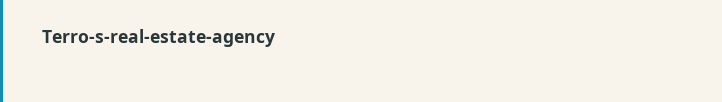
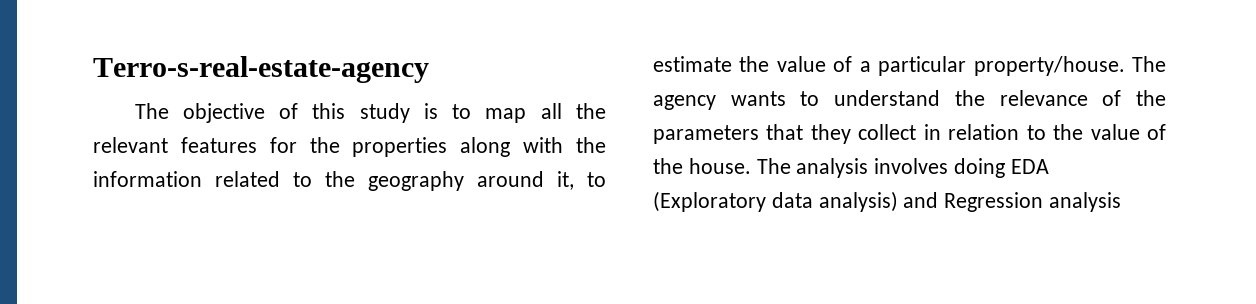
(275, 38) none -> [134,103,607,123] [93,137,606,157] [93,171,606,191] [653,56,1166,76] [653,90,1166,110] [653,124,1166,144] [653,158,1049,178] [653,191,1122,212] // The objective of this study is to map all the relevant features for the properties along with the information related to the geography around it, to estimate the value of a particular property/house. The agency wants to understand the relevance of the parameters that they collect in relation to the value of the house. The analysis involves doing EDA (Exploratory data analysis) and Regression analysis

